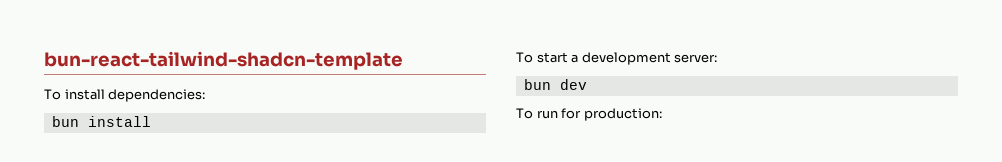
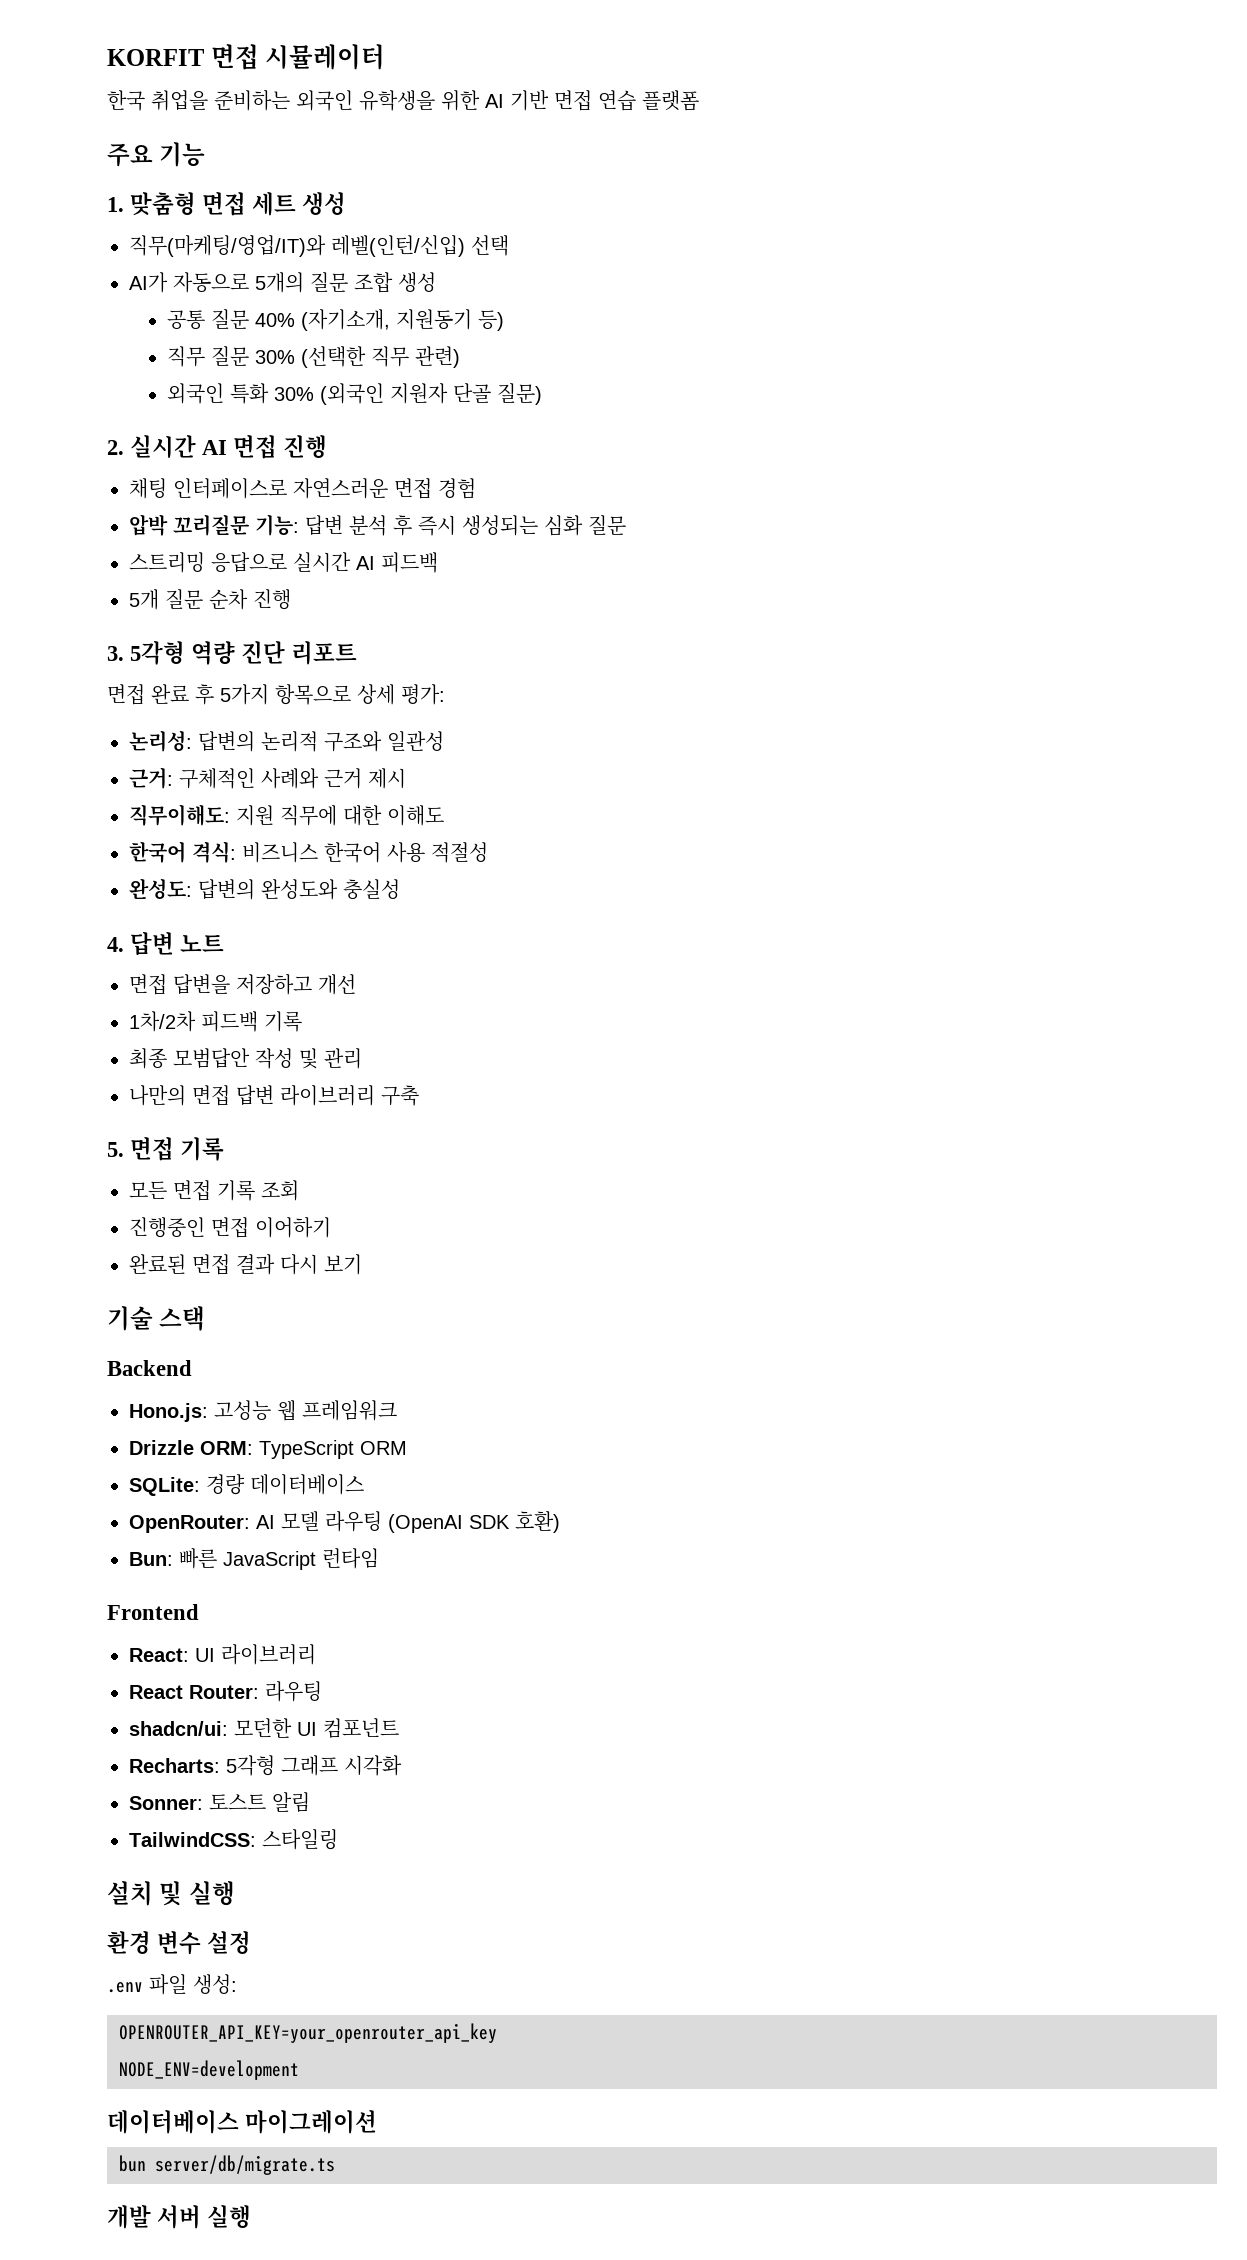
[44,51,403,70] [44,89,206,102] [51,116,151,127] [516,52,718,65] [523,79,587,90] [516,108,662,121] bun-react-tailwind-shadcn-template // To install dependencies: // bun install // To start a development server: // bun dev // To run for production: -> [107,44,386,70] [107,90,699,111] [107,142,206,167] [107,192,347,216] [129,235,509,257] [129,272,436,293] [167,309,505,331] [167,346,461,368] [167,383,543,405] [107,435,328,459] [129,478,476,499] [129,514,626,536] [129,552,438,573] [129,589,291,610] [107,641,358,665] [107,684,445,705] [129,731,444,752] [129,767,406,789] [129,804,444,826] [129,841,488,863] [129,878,400,900] [107,931,225,955] [129,974,356,995] [129,1011,302,1032] [129,1048,362,1069] [129,1085,419,1106] [107,1137,225,1161] [129,1180,299,1201] [129,1217,331,1238] [129,1254,362,1275] [107,1306,206,1331] [107,1360,192,1376] [129,1400,397,1422] [129,1440,407,1459] [129,1474,364,1496] [129,1511,560,1533] [129,1548,379,1570] [107,1604,199,1620] [129,1644,316,1665] [129,1681,322,1702] [129,1718,399,1738] [129,1755,402,1776] [129,1792,310,1812] [129,1829,338,1850] [107,1881,235,1906] [107,1931,252,1955] [107,1974,237,1995] [119,2023,497,2043] [119,2060,299,2080] [107,2110,378,2134] [119,2155,335,2175] [107,2205,252,2229] KORFIT 면접 시뮬레이터 // 한국 취업을 준비하는 외국인 유학생을 위한 AI 기반 면접 연습 플랫폼 // 주요 기능 // 1. 맞춤형 면접 세트 생성 // 직무(마케팅/영업/IT)와 레벨(인턴/신입) 선택 // AI가 자동으로 5개의 질문 조합 생성 // 공통 질문 40% (자기소개, 지원동기 등) // 직무 질문 30% (선택한 직무 관련) // 외국인 특화 30% (외국인 지원자 단골 질문) // 2. 실시간 AI 면접 진행 // 채팅 인터페이스로 자연스러운 면접 경험 // 압박 꼬리질문 기능: 답변 분석 후 즉시 생성되는 심화 질문 // 스트리밍 응답으로 실시간 AI 피드백 // 5개 질문 순차 진행 // 3. 5각형 역량 진단 리포트 // 면접 완료 후 5가지 항목으로 상세 평가: // 논리성: 답변의 논리적 구조와 일관성 // 근거: 구체적인 사례와 근거 제시 // 직무이해도: 지원 직무에 대한 이해도 // 한국어 격식: 비즈니스 한국어 사용 적절성 // 완성도: 답변의 완성도와 충실성 // 4. 답변 노트 // 면접 답변을 저장하고 개선 // 1차/2차 피드백 기록 // 최종 모범답안 작성 및 관리 // 나만의 면접 답변 라이브러리 구축 // 5. 면접 기록 // 모든 면접 기록 조회 // 진행중인 면접 이어하기 // 완료된 면접 결과 다시 보기 // 기술 스택 // Backend // Hono.js: 고성능 웹 프레임워크 // Drizzle ORM: TypeScript ORM // SQLite: 경량 데이터베이스 // OpenRouter: AI 모델 라우팅 (OpenAI SDK 호환) // Bun: 빠른 JavaScript 런타임 // Frontend // React: UI 라이브러리 // React Router: 라우팅 // shadcn/ui: 모던한 UI 컴포넌트 // Recharts: 5각형 그래프 시각화 // Sonner: 토스트 알림 // TailwindCSS: 스타일링 // 설치 및 실행 // 환경 변수 설정 // .env 파일 생성: // OPENROUTER_API_KEY=your_openrouter_api_key // NODE_ENV=development // 데이터베이스 마이그레이션 // bun server/db/migrate.ts // 개발 서버 실행

